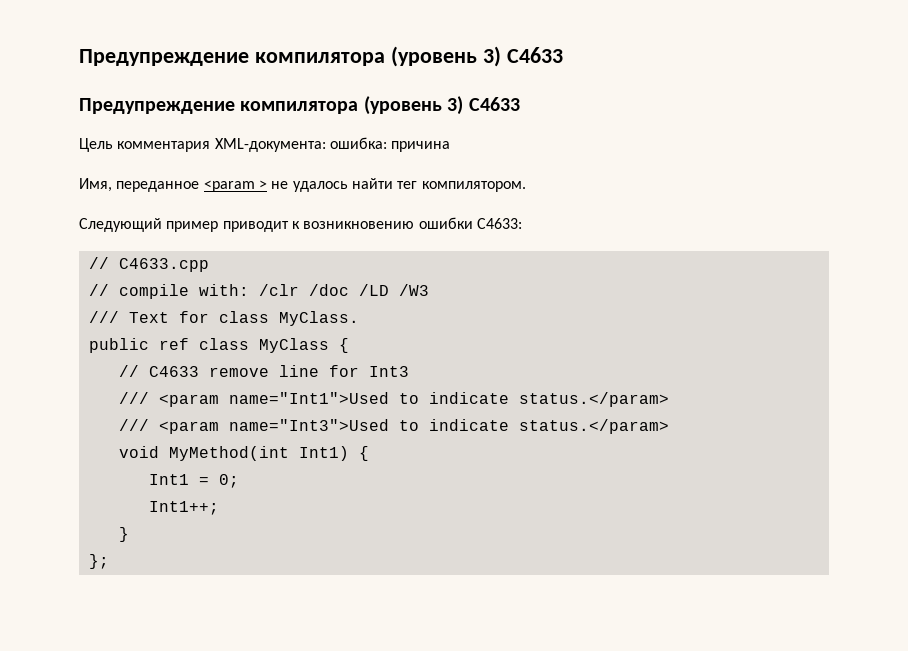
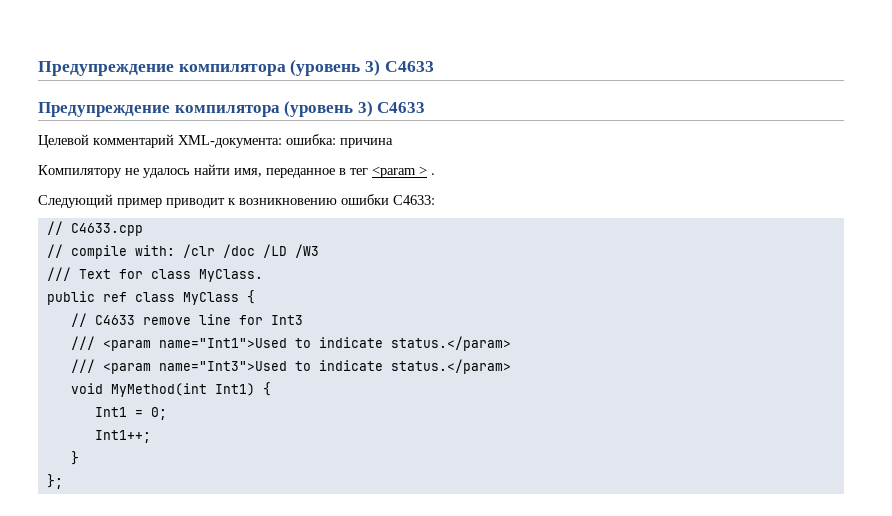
[79,138,211,152] Цель комментария -> [38,134,174,148] Целевой комментарий
[79,178,526,192] Имя, переданное <param > не удалось найти тег компилятором. -> [38,164,435,178] Компилятору не удалось найти имя, переданное в тег <param > .

